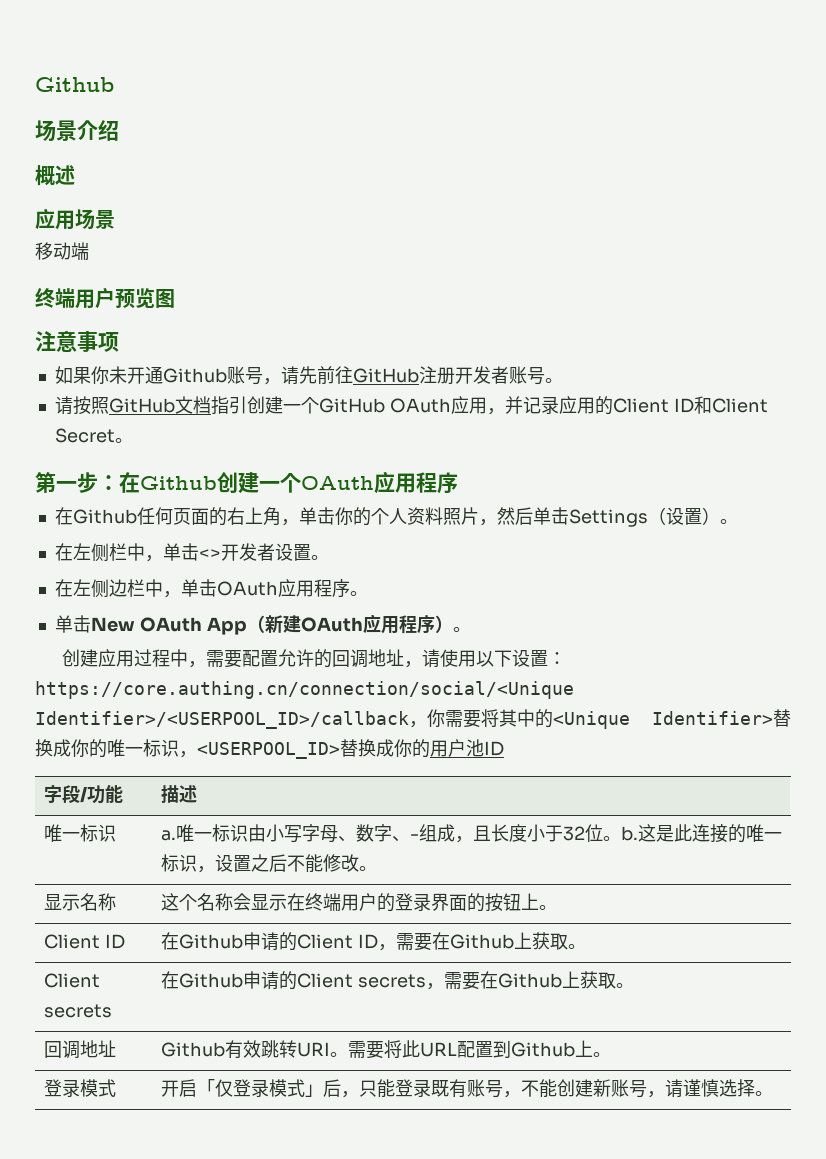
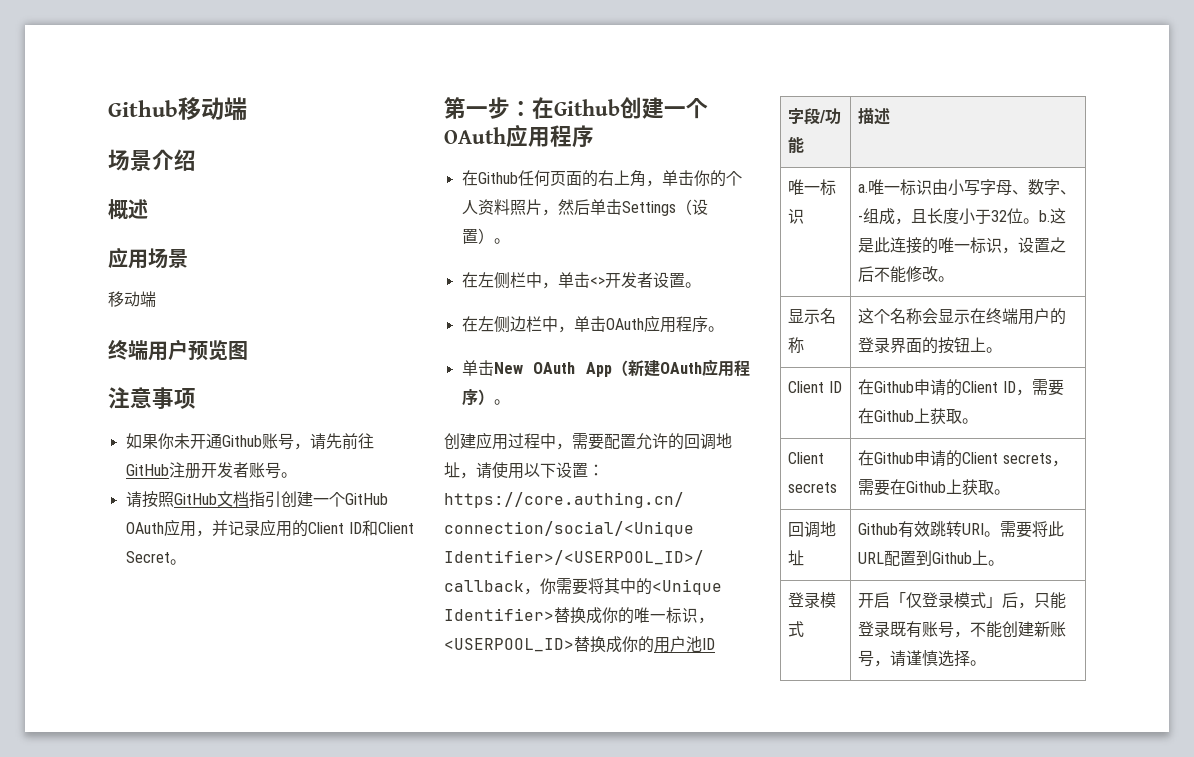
[35,77,114,92] Github -> [108,97,247,121] Github移动端

